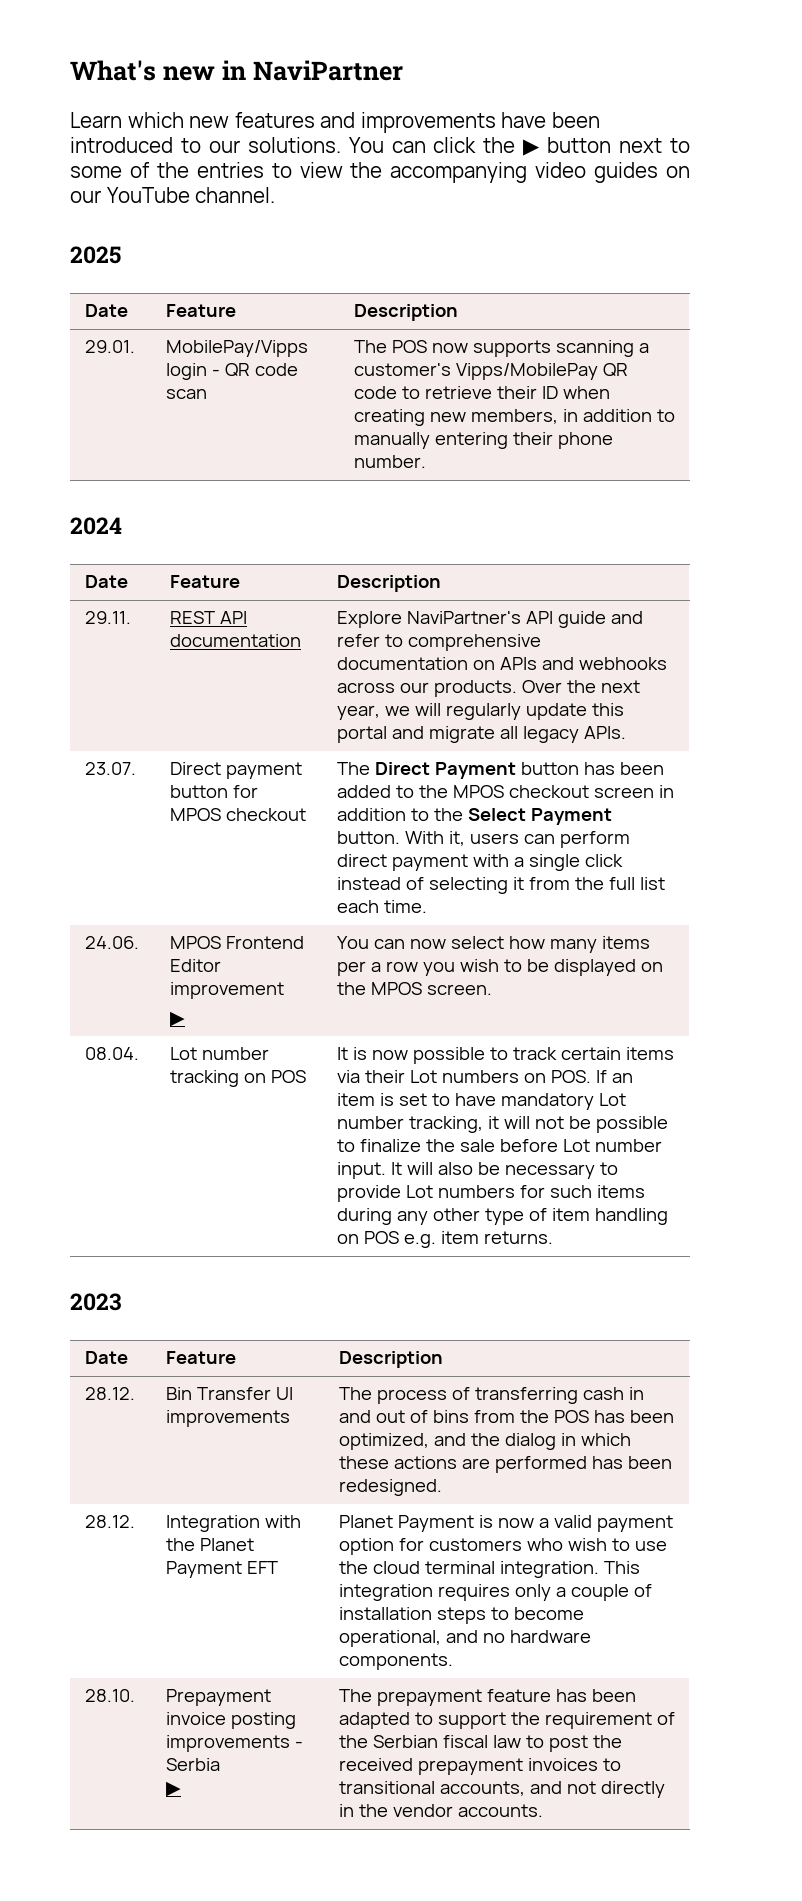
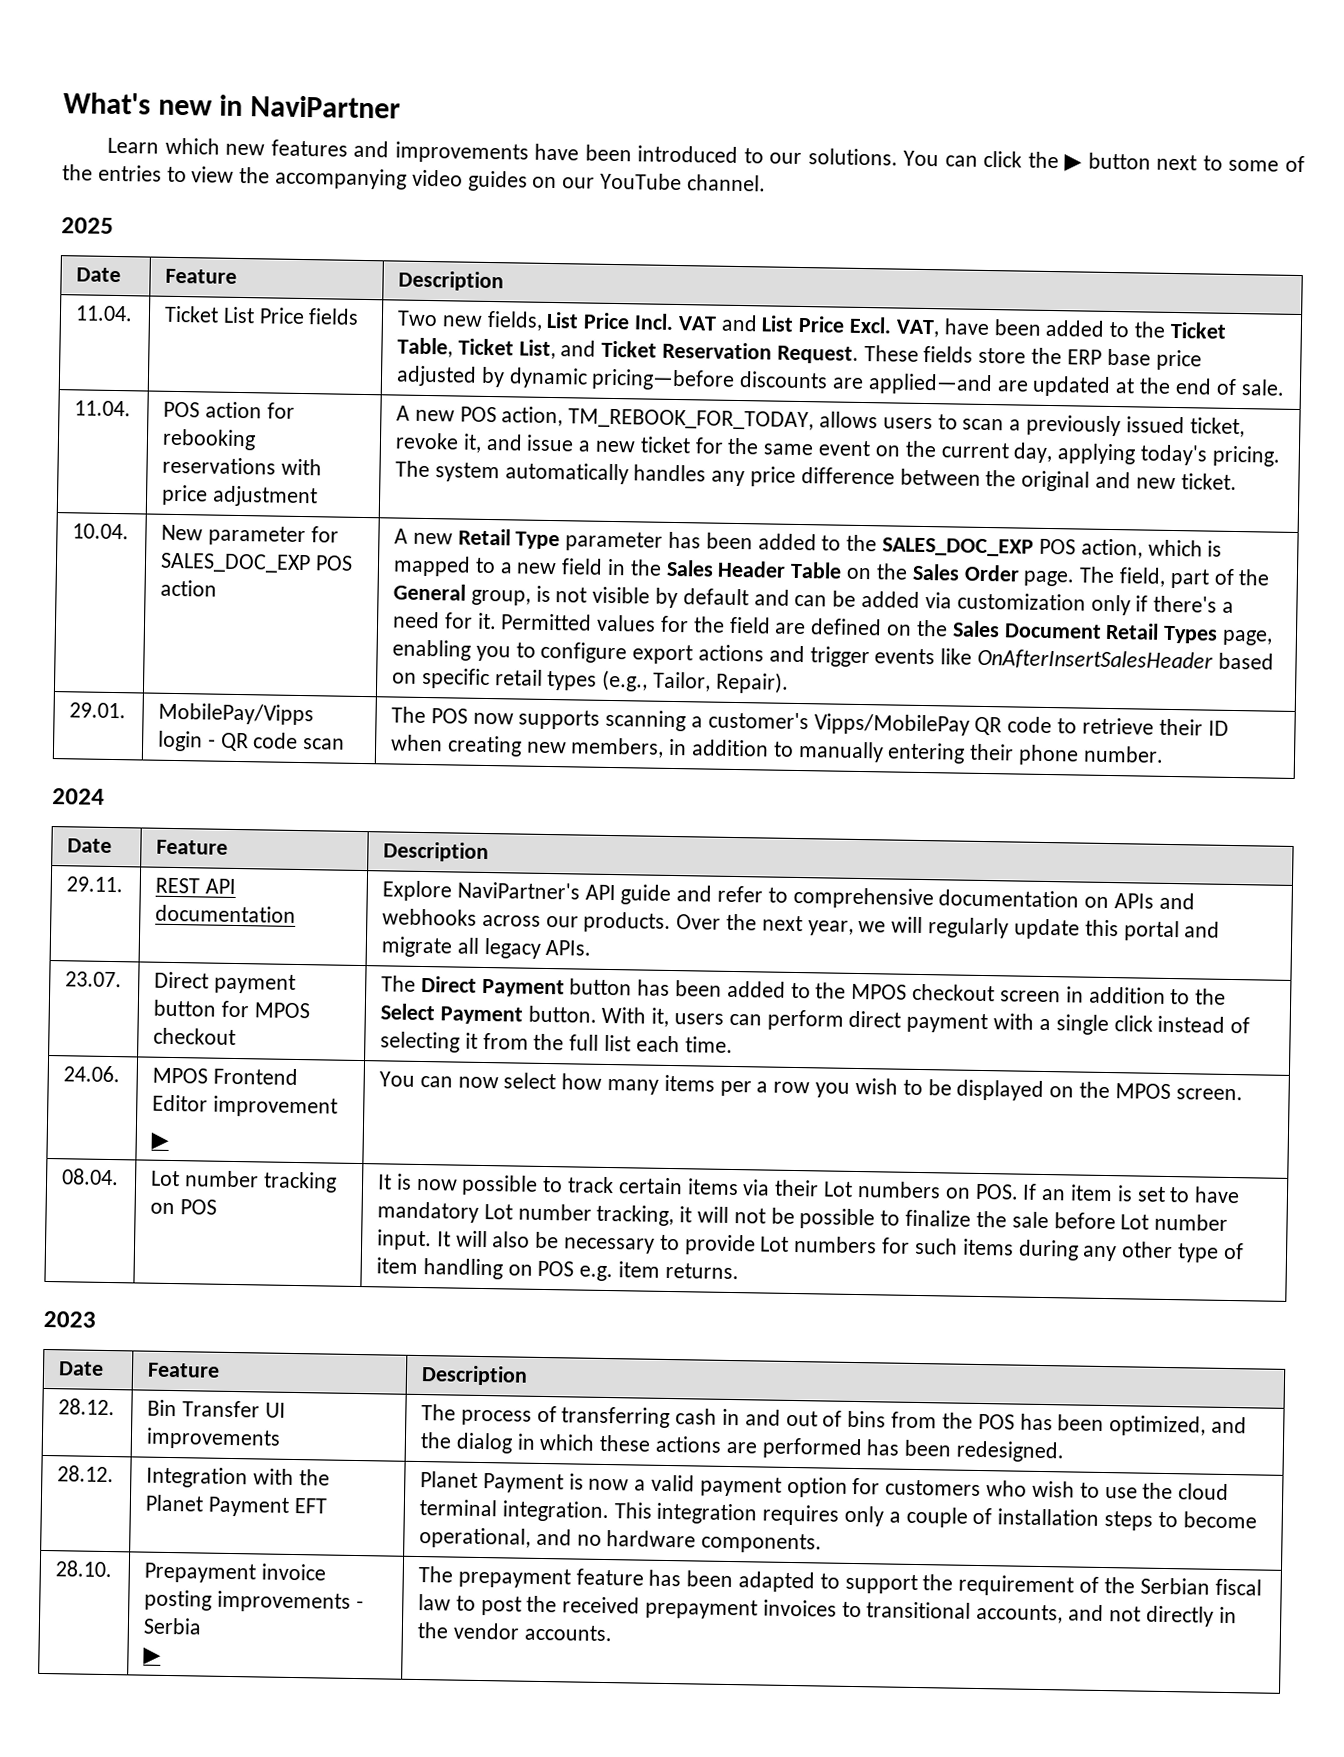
(459, 312) none -> [75,305,134,322] [164,305,360,325] [397,310,1226,339] [397,337,1202,371] [396,365,1285,397] [74,400,132,417] [163,401,295,419] [162,428,257,451] [162,456,322,476] [161,484,318,508] [396,405,1245,438] [395,432,1281,467] [395,460,1237,492] [72,523,130,540] [161,524,339,547] [160,552,353,574] [160,579,218,597] [394,528,1223,559] [393,555,1271,589] [393,583,1234,616] [392,611,1273,646] [392,639,1274,671] [392,667,789,694] // 11.04. | Ticket List Price fields | Two new fields, List Price Incl. VAT and List Price Excl. VAT, have been added to the Ticket Table, Ticket List, and Ticket Reservation Request. These fields store the ERP base price adjusted by dynamic pricing—before discounts are applied—and are updated at the end of sale. // 11.04. | POS action for rebooking reservations with price adjustment | A new POS action, TM_REBOOK_FOR_TODAY, allows users to scan a previously issued ticket, revoke it, and issue a new ticket for the same event on the current day, applying today's pricing. The system automatically handles any price difference between the original and new ticket. // 10.04. | New parameter for SALES_DOC_EXP POS action | A new Retail Type parameter has been added to the SALES_DOC_EXP POS action, which is mapped to a new field in the Sales Header Table on the Sales Order page. The field, part of the General group, is not visible by default and can be added via customization only if there's a need for it. Permitted values for the field are defined on the Sales Document Retail Types page, enabling you to configure export actions and trigger events like OnAfterInsertSalesHeader based on specific retail types (e.g., Tailor, Repair).

